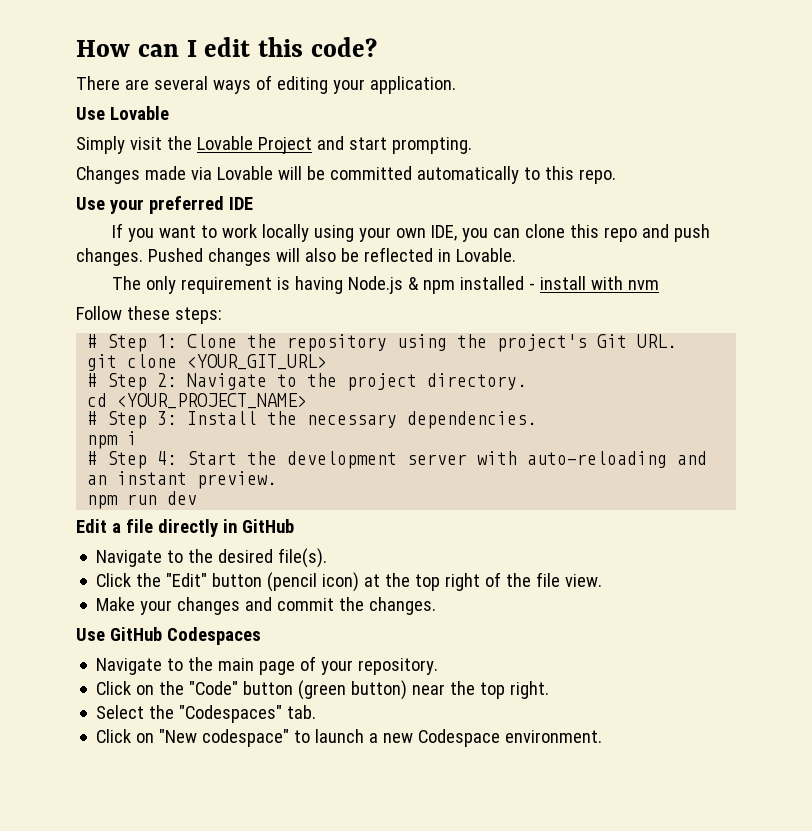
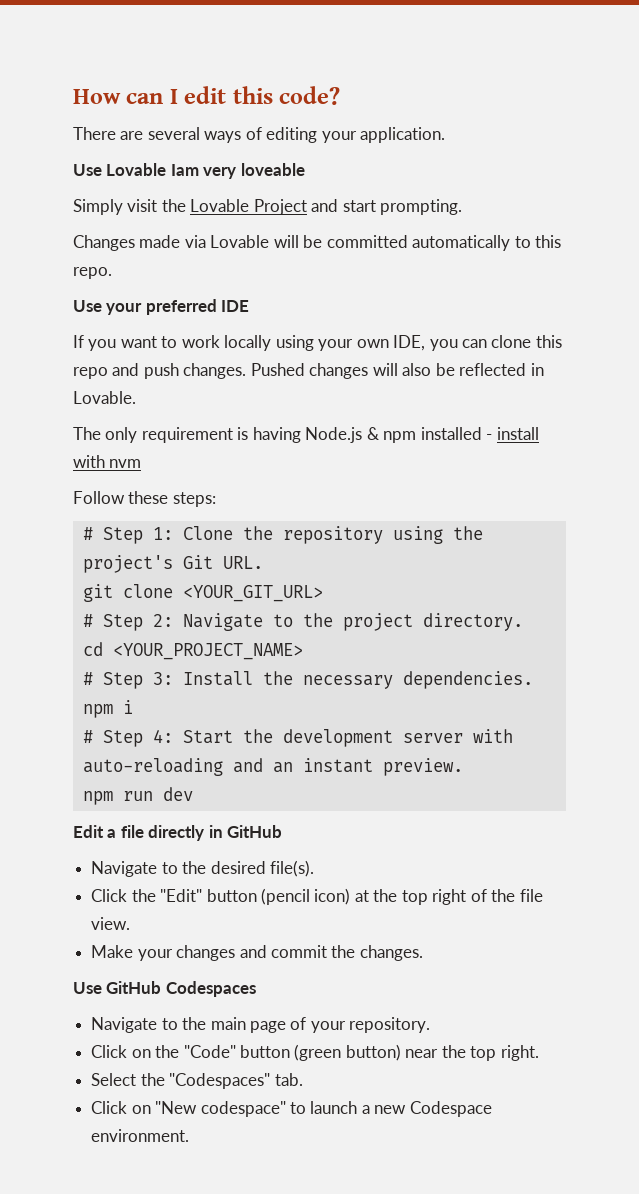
(169, 113) none -> [170,163,305,179] Iam very loveable

